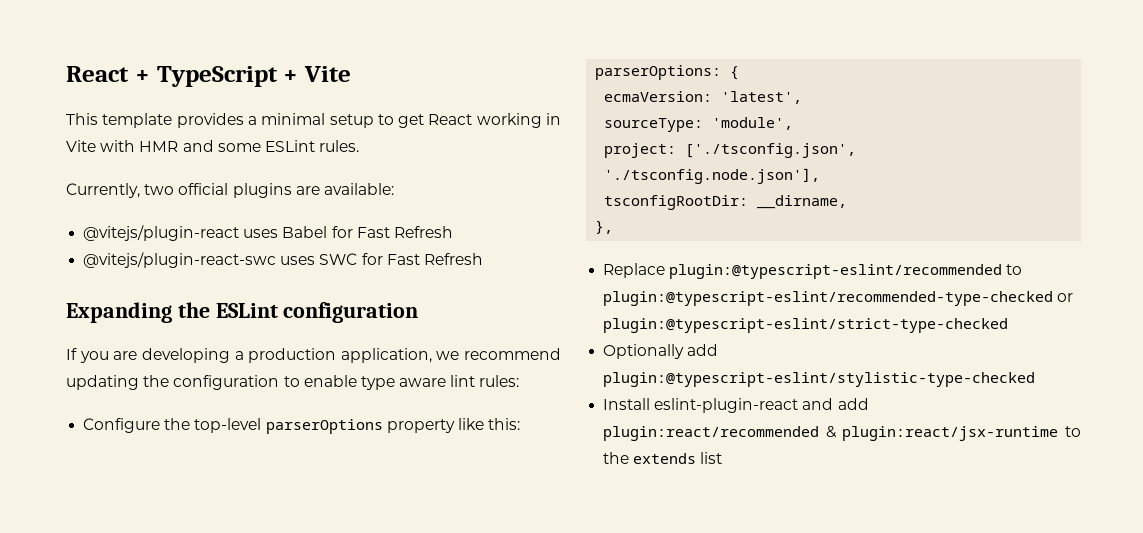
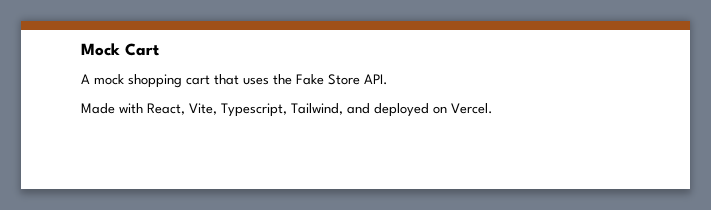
[66,66,351,87] [66,113,562,128] [66,140,360,152] [66,183,394,198] [83,225,453,241] [83,252,483,268] [66,302,419,323] [66,348,561,363] [66,375,520,390] [83,418,521,434] [595,65,740,80] [604,91,803,104] [604,117,794,132] [604,143,857,158] [604,168,821,184] [604,195,848,210] [595,220,614,234] [603,263,1023,279] [603,291,1074,306] [603,318,1009,333] [603,344,719,359] [603,372,1036,387] [603,398,869,413] [603,426,1081,441] [603,452,723,464] React + TypeScript + Vite // This template provides a minimal setup to get React working in Vite with HMR and some ESLint rules. // Currently, two official plugins are available: // @vitejs/plugin-react uses Babel for Fast Refresh // @vitejs/plugin-react-swc uses SWC for Fast Refresh // Expanding the ESLint configuration // If you are developing a production application, we recommend updating the configuration to enable type aware lint rules: // Configure the top-level parserOptions property like this: // parserOptions: { // ecmaVersion: 'latest', // sourceType: 'module', // project: ['./tsconfig.json', './tsconfig.node.json'], // tsconfigRootDir: __dirname, // }, // Replace plugin:@typescript-eslint/recommended to plugin:@typescript-eslint/recommended-type-checked or plugin:@typescript-eslint/strict-type-checked // Optionally add plugin:@typescript-eslint/stylistic-type-checked // Install eslint-plugin-react and add plugin:react/recommended & plugin:react/jsx-runtime to the extends list -> [81,43,159,56] [81,74,388,88] [81,103,493,117] Mock Cart // A mock shopping cart that uses the Fake Store API. // Made with React, Vite, Typescript, Tailwind, and deployed on Vercel.

